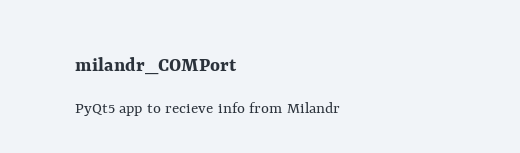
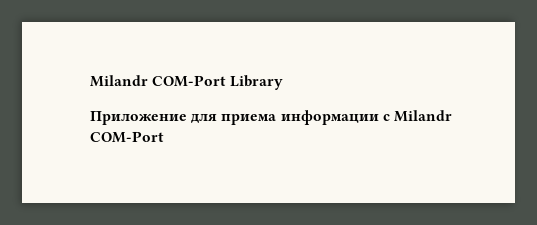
[75,57,237,75] [75,102,340,116] milandr_COMPort // PyQt5 app to recieve info from Milandr -> [90,75,284,90] [90,110,452,125] [90,131,164,143] Milandr COM-Port Library // Приложение для приема информации с Milandr COM-Port

